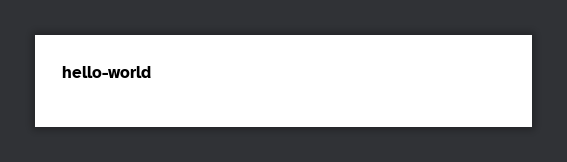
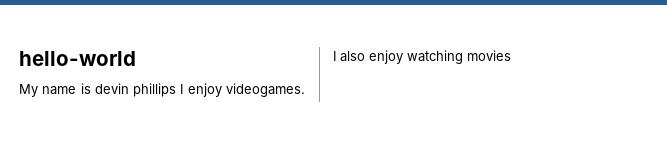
(151, 72) none -> [19,83,305,97] [333,50,511,64] // My name is devin phillips I enjoy videogames. I also enjoy watching movies

